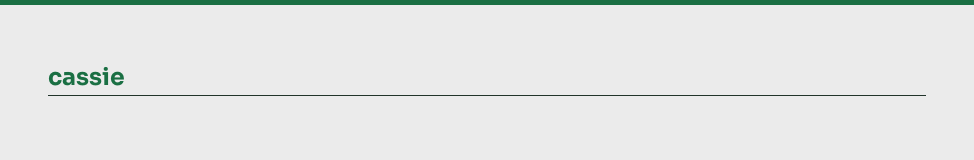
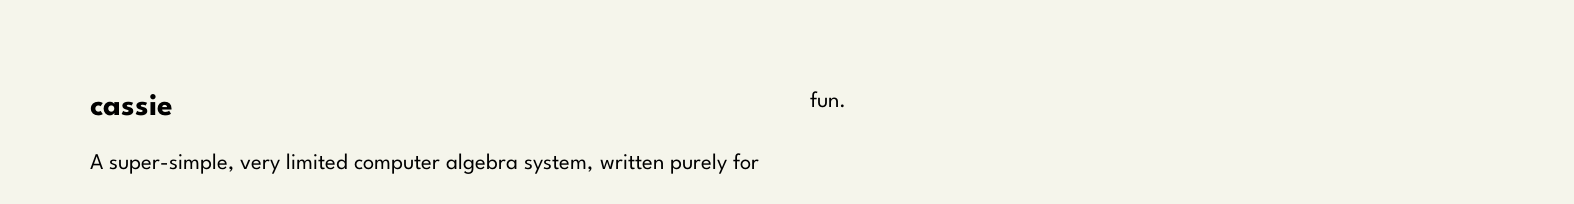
(125, 76) none -> [90,153,759,174] [810,91,846,108] // A super-simple, very limited computer algebra system, written purely for fun.

